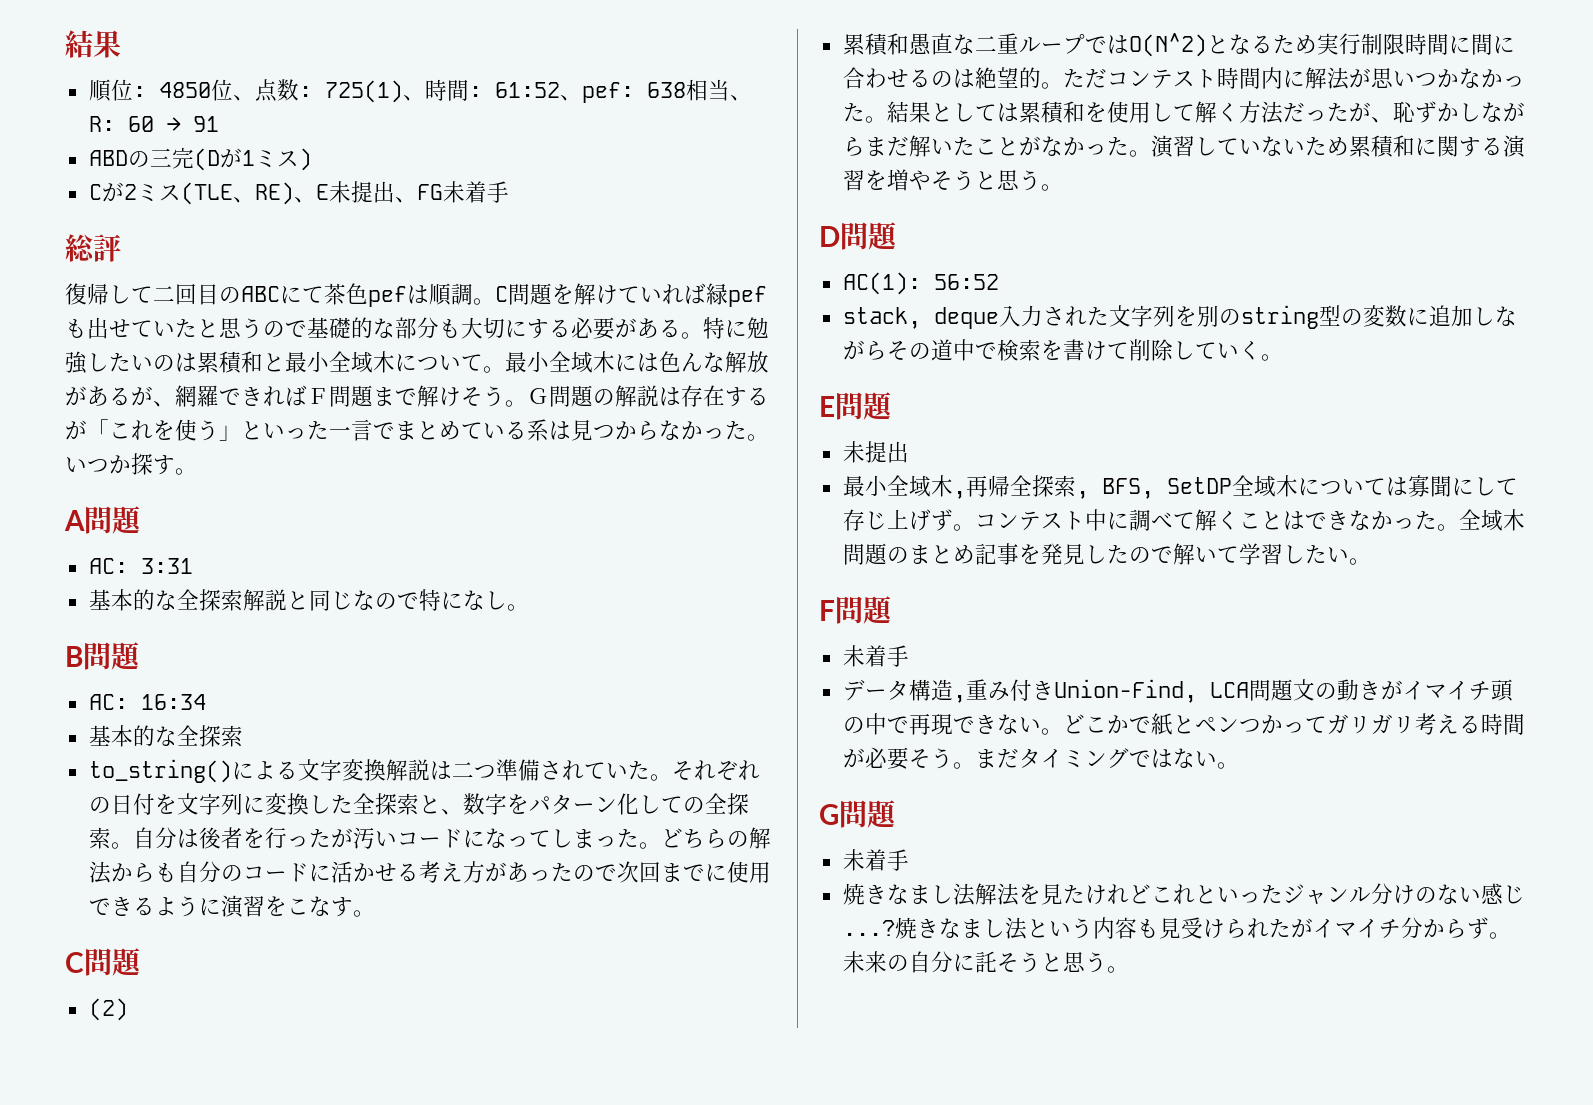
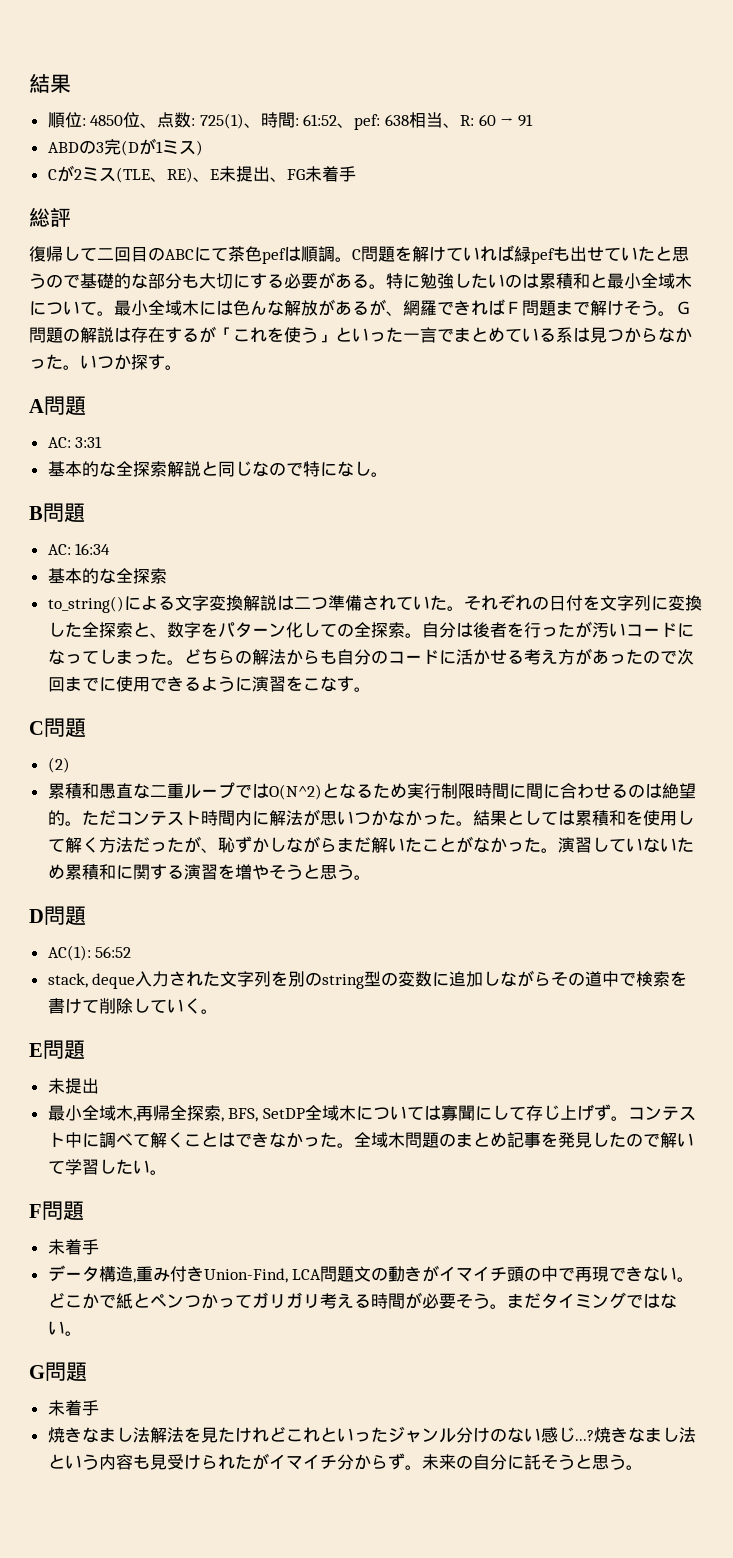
[149,148,172,167] 三 -> [95,142,104,153] 3

